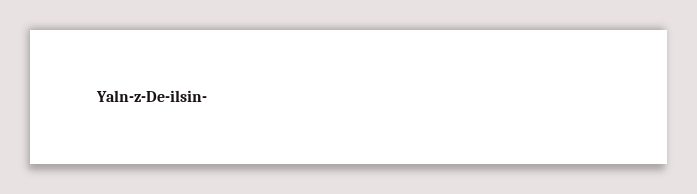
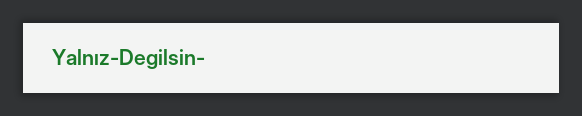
[96,90,207,102] Yaln-z-De-ilsin- -> [52,49,205,69] Yalnız-Degilsin-

